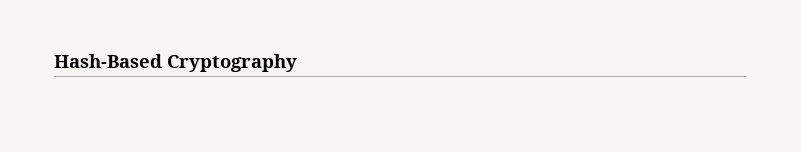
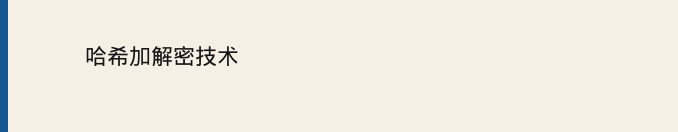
[54,54,297,72] Hash-Based Cryptography -> [85,46,239,67] 哈希加解密技术

